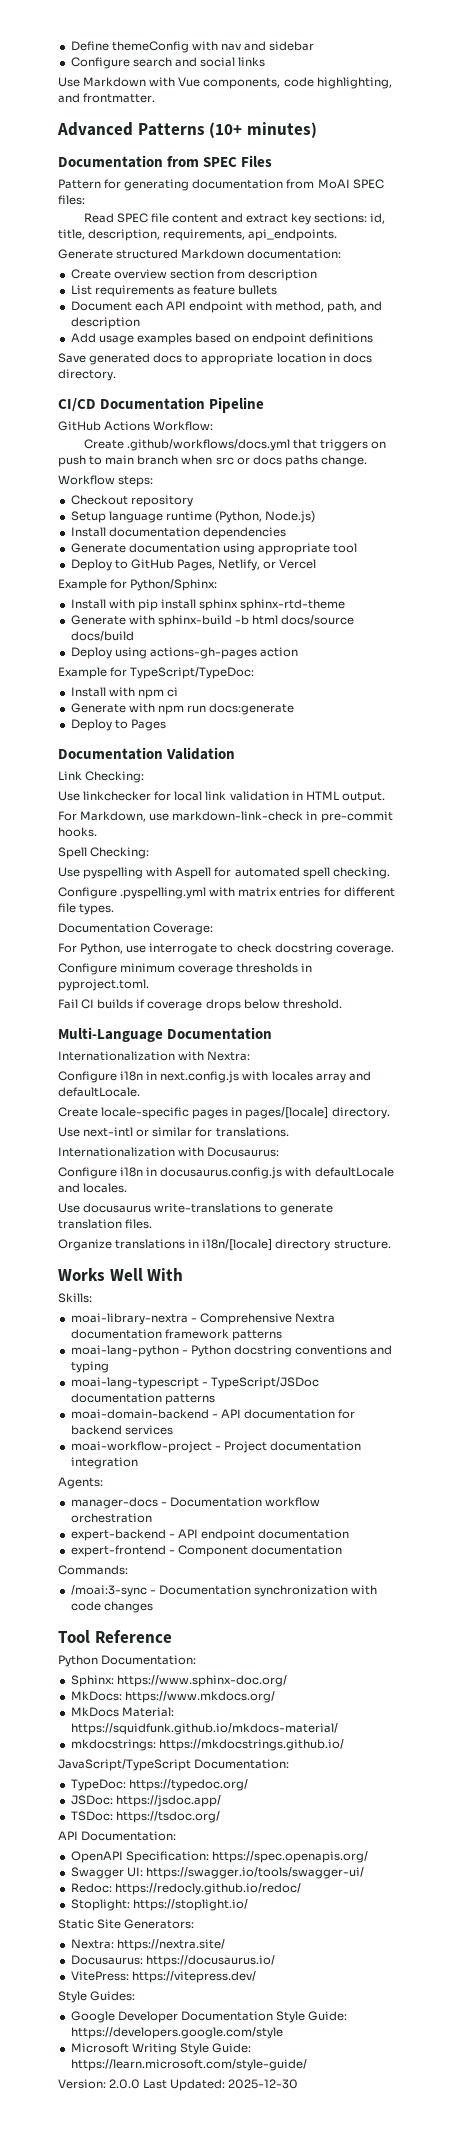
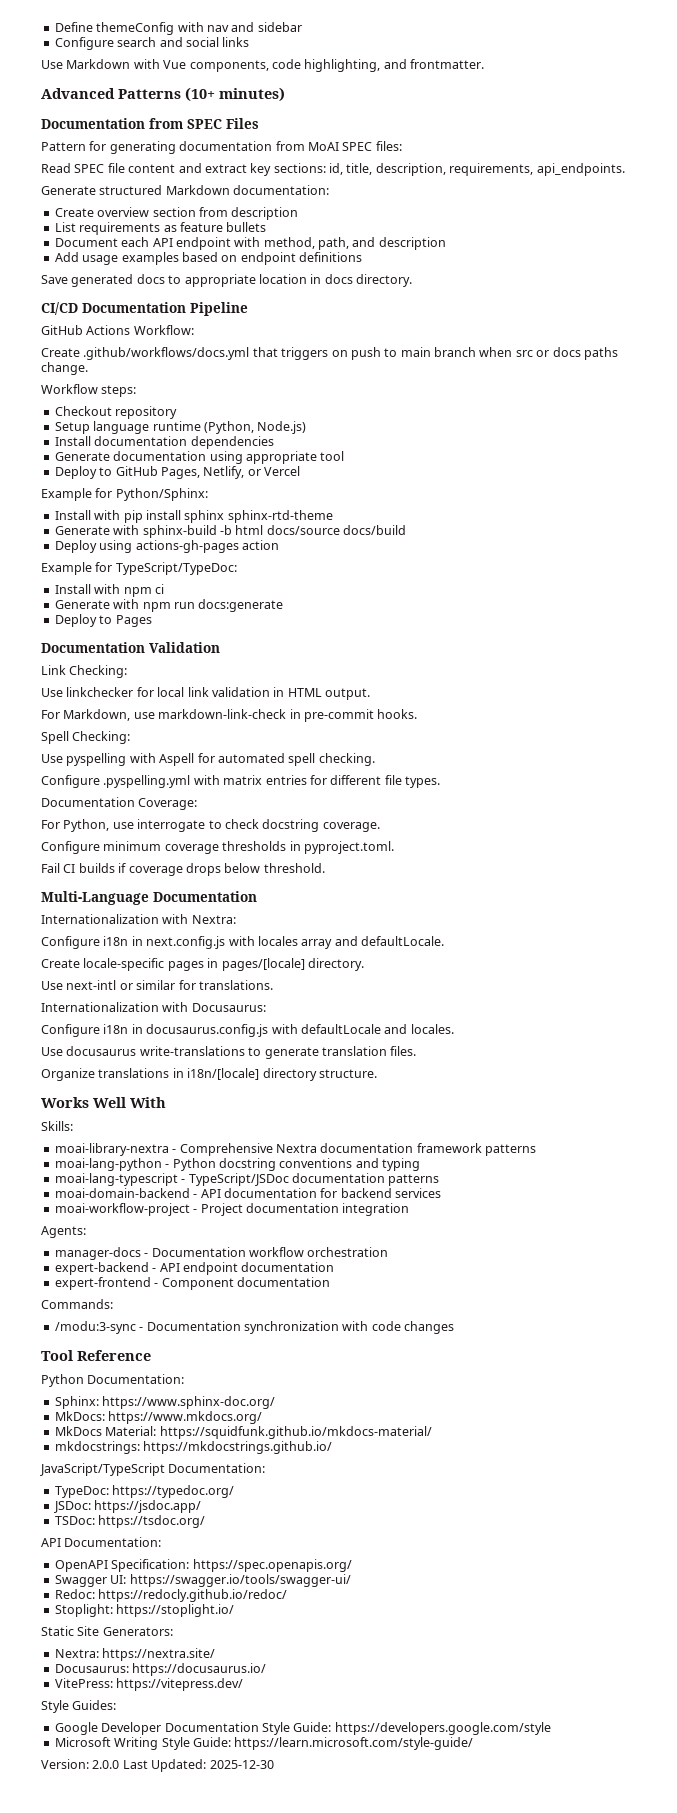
[70,1585,147,1597] /moai:3-sync -> [54,1321,136,1334] /modu:3-sync

